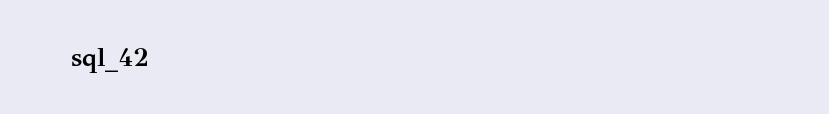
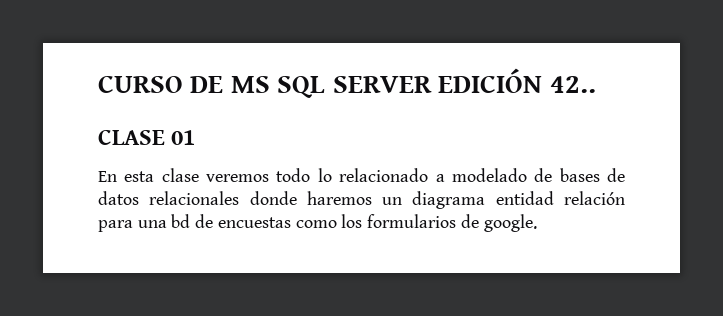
[71,48,149,73] sql_42 -> [98,68,596,98] [98,130,196,145] [98,168,625,182] [98,191,625,209] [98,214,537,232] CURSO DE MS SQL SERVER EDICIÓN 42.. // CLASE 01 // En esta clase veremos todo lo relacionado a modelado de bases de datos relacionales donde haremos un diagrama entidad relación para una bd de encuestas como los formularios de google.

